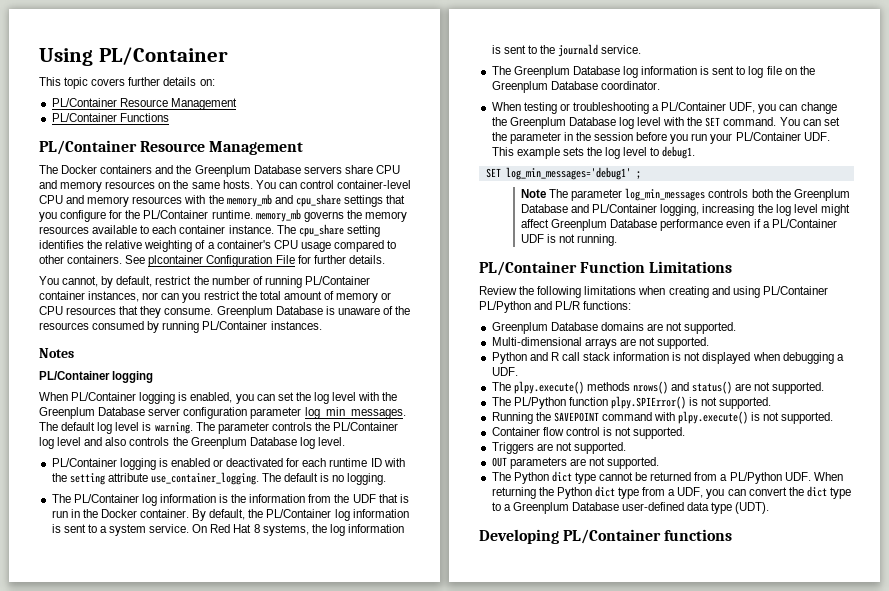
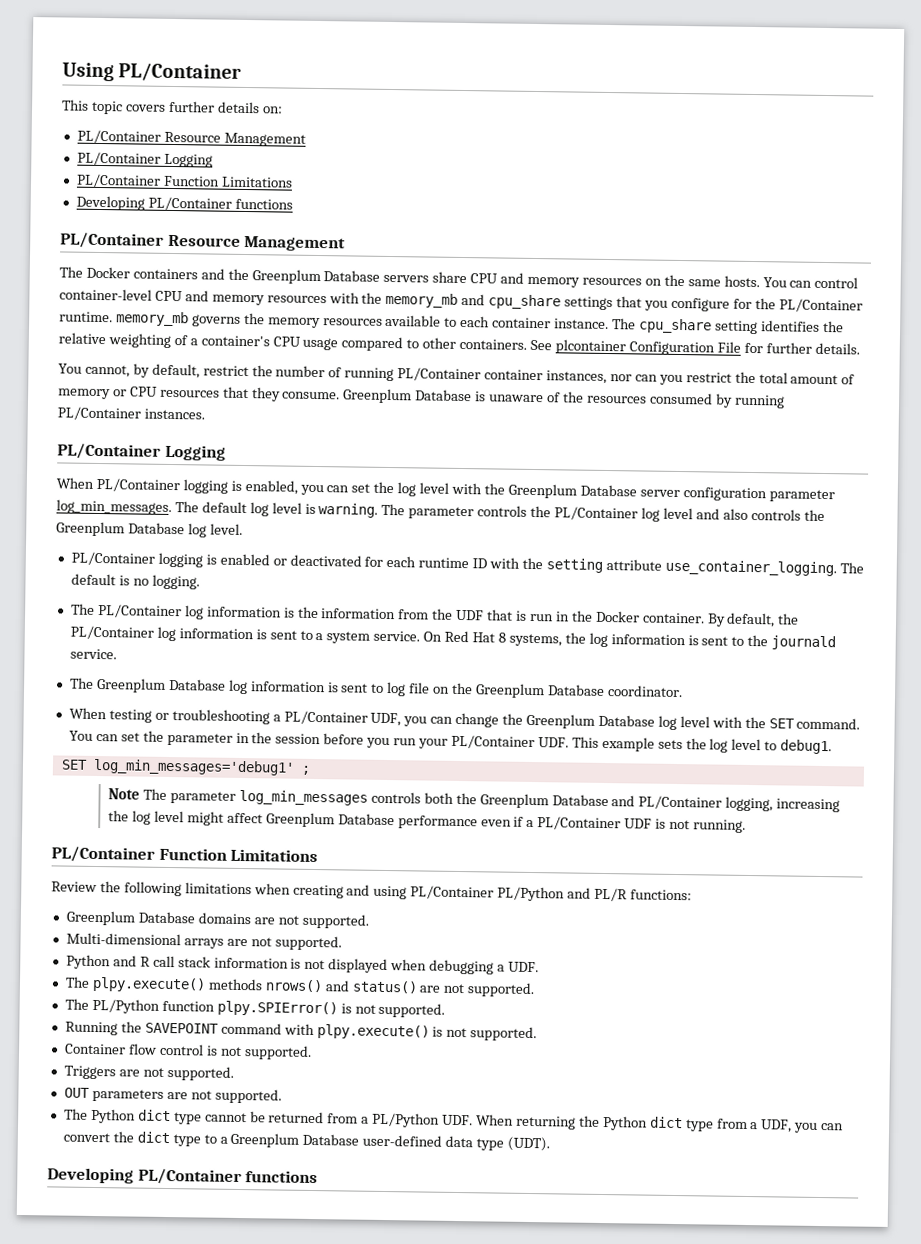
[119,113,169,122] Functions -> [163,153,213,168] [75,173,293,188] [75,195,293,211] Logging // PL/Container Function Limitations // Developing PL/Container functions
[39,348,74,358] [39,371,154,383] // Notes // PL/Container logging -> [57,443,226,461] // PL/Container Logging

